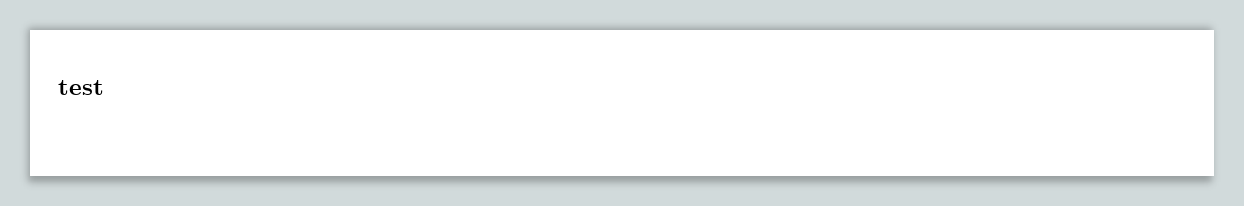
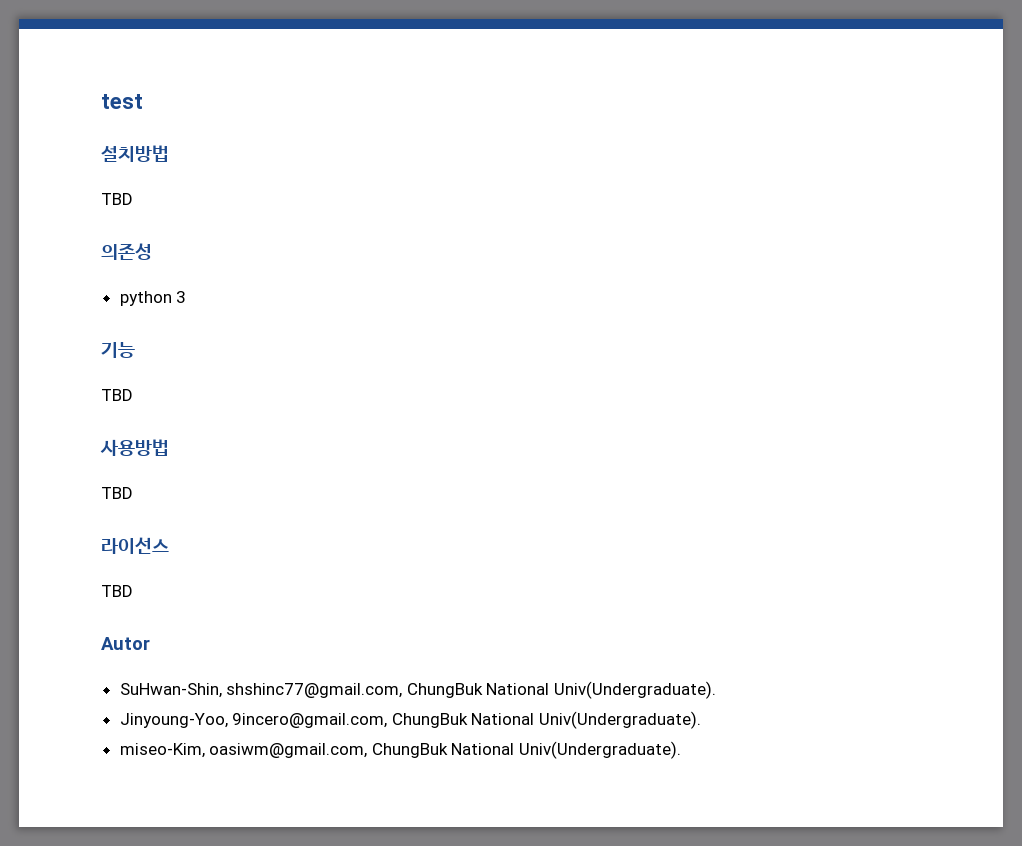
(104, 87) none -> [101,145,169,162] [101,193,133,205] [101,243,152,260] [119,291,187,306] [101,342,135,358] [101,389,133,401] [100,439,169,456] [101,487,133,499] [101,537,169,554] [101,585,133,597] [101,637,150,650] [119,681,717,699] [119,711,702,729] [119,741,682,759] // 설치방법 // TBD // 의존성 // python 3 // 기능 // TBD // 사용방법 // TBD // 라이선스 // TBD // Autor // SuHwan-Shin, shshinc77@gmail.com, ChungBuk National Univ(Undergraduate). // Jinyoung-Yoo, 9incero@gmail.com, ChungBuk National Univ(Undergraduate). // miseo-Kim, oasiwm@gmail.com, ChungBuk National Univ(Undergraduate).

